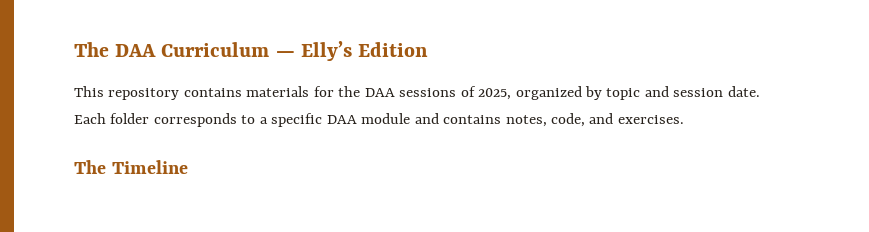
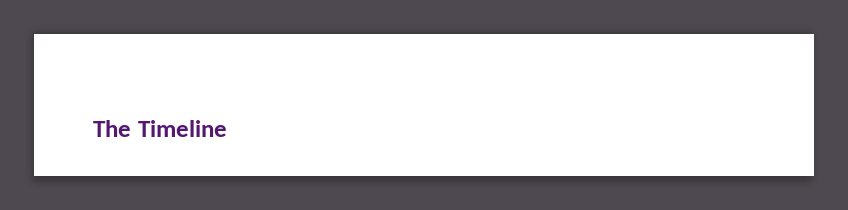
[74,41,429,61] [74,86,760,100] [74,113,684,127] [74,160,106,174] The DAA Curriculum — Elly’s Edition // This repository contains materials for the DAA sessions of 2025, organized by topic and session date. // Each folder corresponds to a specific DAA module and contains notes, code, and exercises. // The -> [93,120,131,137] The

